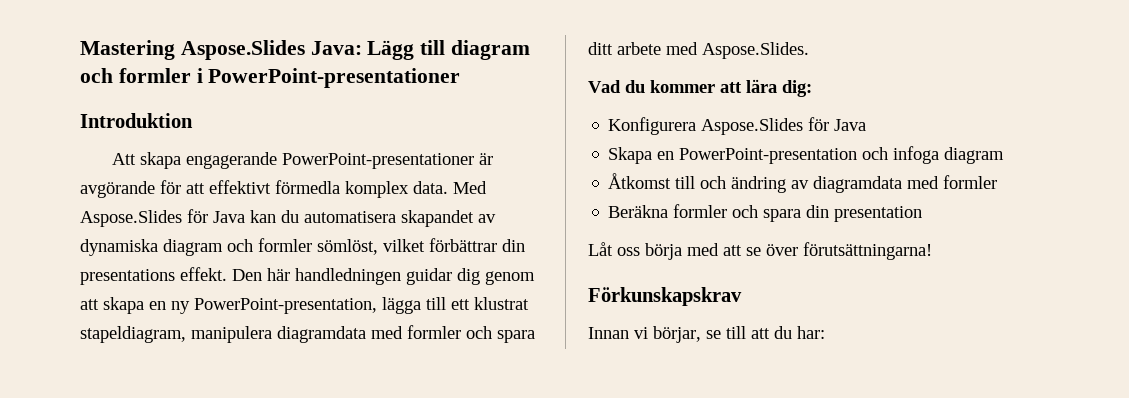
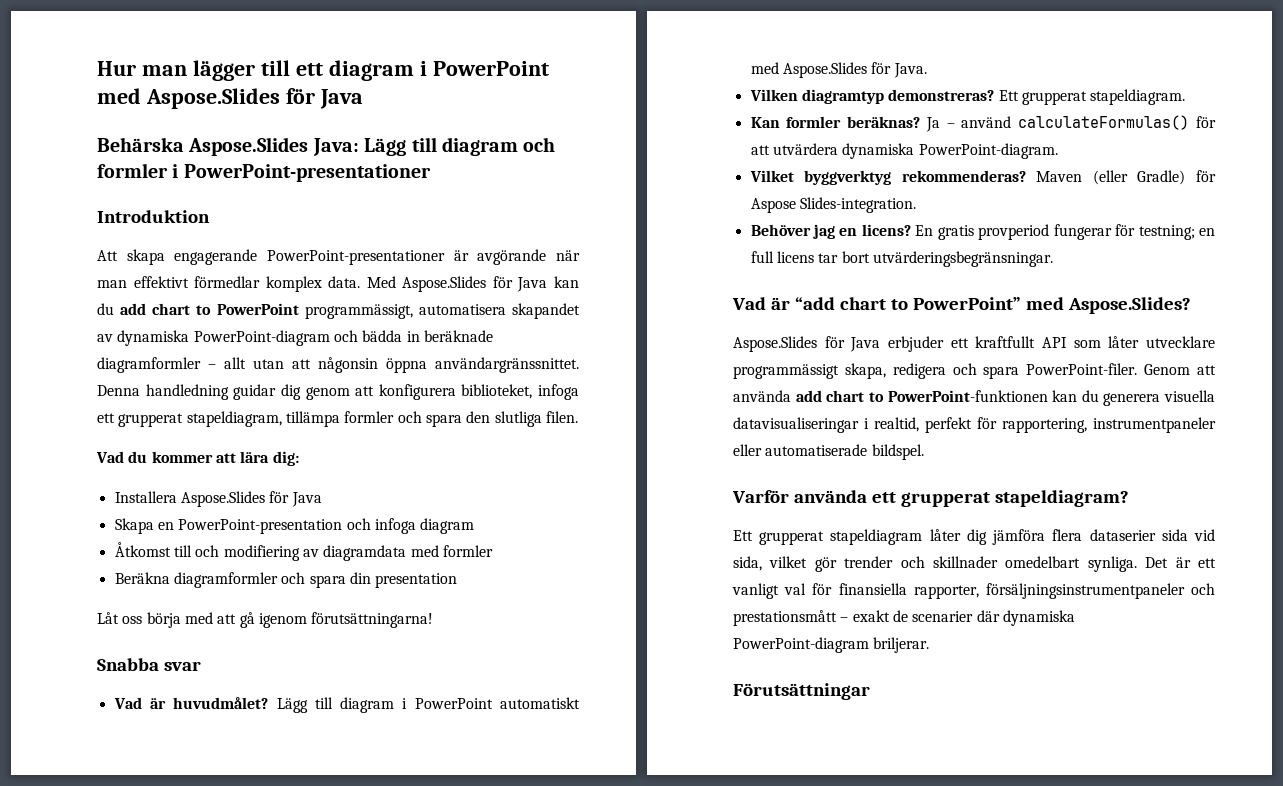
[80,40,175,60] Mastering -> [97,60,549,81] [97,88,363,109] [97,137,184,152] Hur man lägger till ett diagram i PowerPoint med Aspose.Slides för Java // Behärska
[160,180,340,194] för att effektivt förmedla -> [556,250,580,261] [97,276,261,288] när man effektivt förmedlar
[304,210,496,227] [80,238,525,256] [80,267,535,285] [80,297,529,314] [80,325,535,343] [588,42,809,59] automatisera skapandet av dynamiska diagram och formler sömlöst, vilket förbättrar din presentations effekt. Den här handledningen guidar dig genom att skapa en ny PowerPoint-presentation, lägga till ett klustrat stapeldiagram, manipulera diagramdata med formler och spara ditt arbete med Aspose.Slides. -> [120,303,581,319] [97,330,493,346] [97,357,579,373] [97,384,579,400] [97,411,578,427] add chart to PowerPoint programmässigt, automatisera skapandet av dynamiska PowerPoint-diagram och bädda in beräknade diagramformler – allt utan att någonsin öppna användargränssnittet. Denna handledning guidar dig genom att konfigurera biblioteket, infoga ett grupperat stapeldiagram, tillämpa formler och spara den slutliga filen.
[608,117,697,135] Konfigurera -> [114,491,177,503] Installera
[731,176,787,193] ändring -> [223,545,300,561] modifiering
[673,204,728,218] formler -> [173,572,278,588] diagramformler
[746,244,798,256] se över -> [239,612,307,628] gå igenom
[588,287,742,306] [588,326,825,343] Förkunskapskrav // Innan vi börjar, se till att du har: -> [97,658,201,671] [113,697,580,713] [750,62,927,78] [749,89,1186,105] [750,115,1216,132] [750,143,1058,159] [749,170,1216,185] [750,197,916,213] [750,224,1215,240] [750,251,1053,267] [732,297,1191,314] [733,336,1215,352] [733,363,1216,379] [733,390,1215,406] [733,417,1216,433] [733,444,924,460] [732,490,1129,507] [733,529,1215,545] [733,556,1216,572] [732,583,1215,599] [733,610,1075,626] [733,637,930,653] [733,683,870,700] Snabba svar // Vad är huvudmålet? Lägg till diagram i PowerPoint automatiskt med Aspose.Slides för Java. // Vilken diagramtyp demonstreras? Ett grupperat stapeldiagram. // Kan formler beräknas? Ja – använd calculateFormulas() för att utvärdera dynamiska PowerPoint-diagram. // Vilket byggverktyg rekommenderas? Maven (eller Gradle) för Aspose Slides-integration. // Behöver jag en licens? En gratis provperiod fungerar för testning; en full licens tar bort utvärderingsbegränsningar. // Vad är “add chart to PowerPoint” med Aspose.Slides? // Aspose.Slides för Java erbjuder ett kraftfullt API som låter utvecklare programmässigt skapa, redigera och spara PowerPoint-filer. Genom att använda add chart to PowerPoint-funktionen kan du generera visuella datavisualiseringar i realtid, perfekt för rapportering, instrumentpaneler eller automatiserade bildspel. // Varför använda ett grupperat stapeldiagram? // Ett grupperat stapeldiagram låter dig jämföra flera dataserier sida vid sida, vilket gör trender och skillnader omedelbart synliga. Det är ett vanligt val för finansiella rapporter, försäljningsinstrumentpaneler och prestationsmått – exakt de scenarier där dynamiska PowerPoint-diagram briljerar. // Förutsättningar

